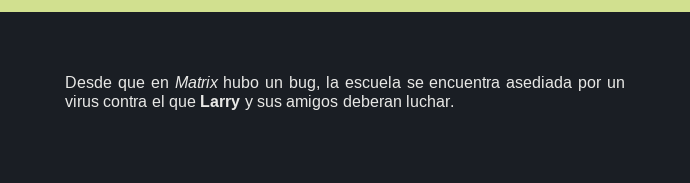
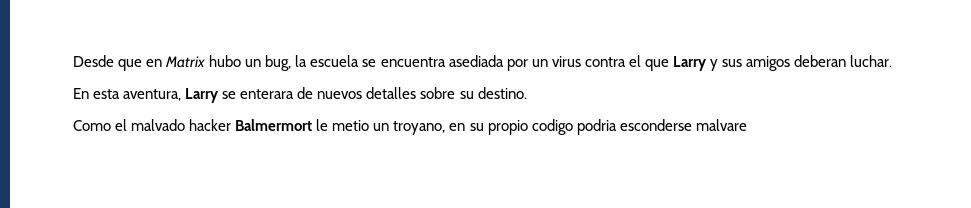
(454, 101) none -> [73,87,527,103] [73,119,747,135] // En esta aventura, Larry se enterara de nuevos detalles sobre su destino. // Como el malvado hacker Balmermort le metio un troyano, en su propio codigo podria esconderse malvare

